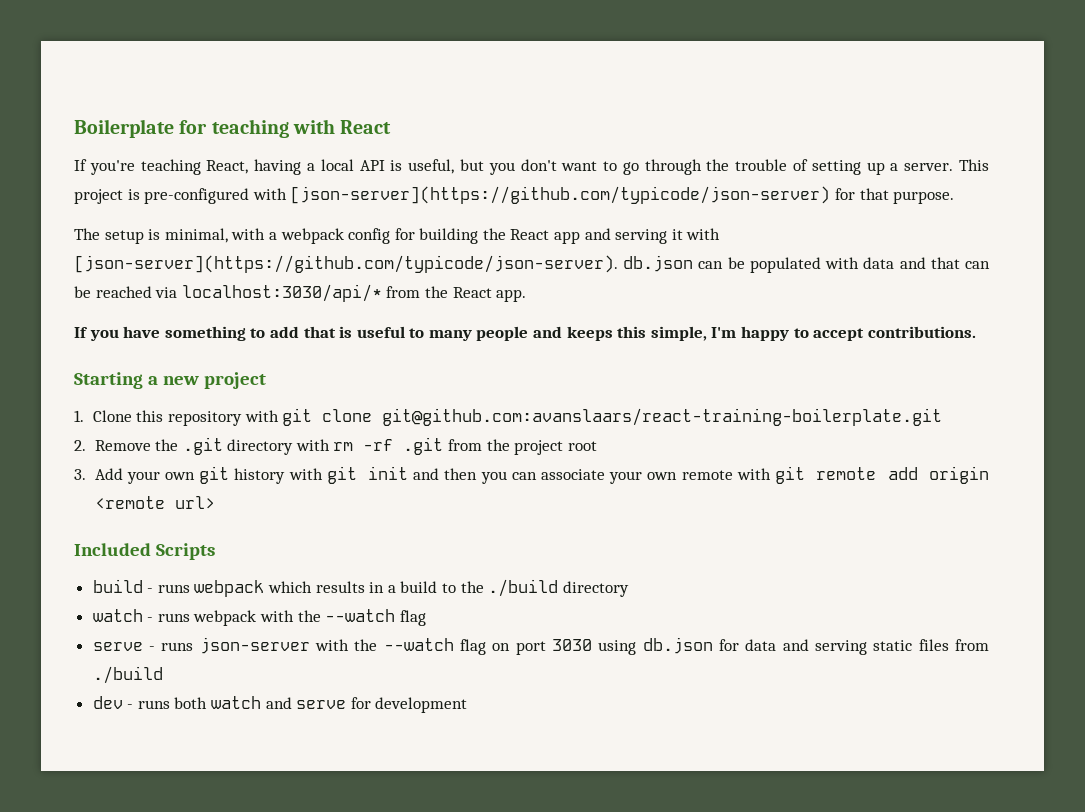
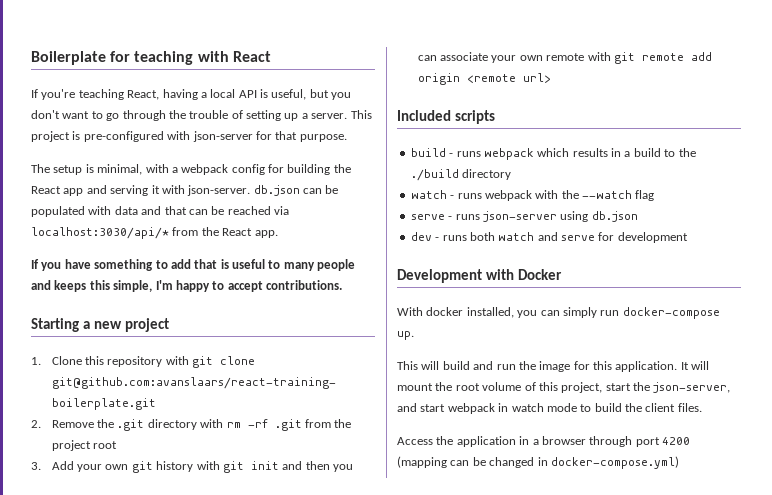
[290,186,831,204] [json-server](https://github.com/typicode/json-server) -> [192,131,253,142] json-server
[74,255,618,273] [json-server](https://github.com/typicode/json-server). -> [187,185,251,196] json-server.
[155,543,215,560] Scripts -> [454,110,495,124] scripts
[315,637,989,655] [92,666,163,684] with the --watch flag on port 3030 using db.json for data and serving static files from ./build -> [560,211,638,222] using db.json
(468, 705) none -> [397,269,562,283] [397,307,720,319] [397,331,414,340] [397,361,710,372] [397,382,731,393] [397,403,702,414] [397,436,690,447] [397,456,679,469] // Development with Docker // With docker installed, you can simply run docker-compose up. // This will build and run the image for this application. It will mount the root volume of this project, start the json-server, and start webpack in watch mode to build the client files. // Access the application in a browser through port 4200 (mapping can be changed in docker-compose.yml)

